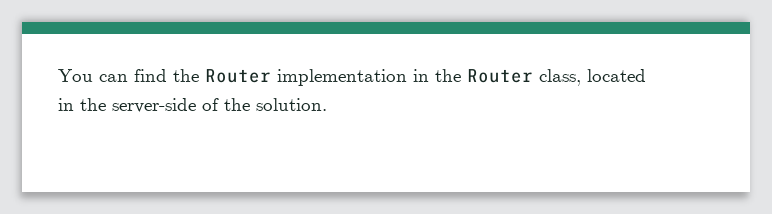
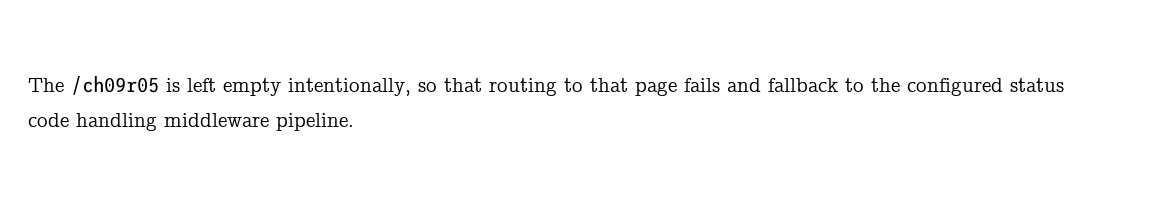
[58,69,646,86] [58,98,327,113] You can find the Router implementation in the Router class, located in the server-side of the solution. -> [28,76,1064,96] [28,113,354,131] The /ch09r05 is left empty intentionally, so that routing to that page fails and fallback to the configured status code handling middleware pipeline.

